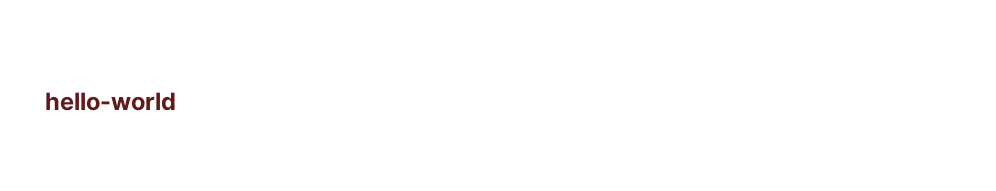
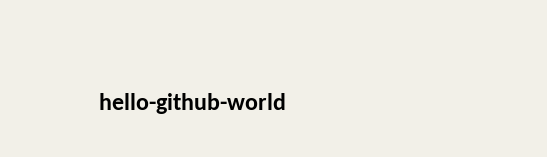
[45,92,176,111] hello-world -> [99,93,286,114] hello-github-world

